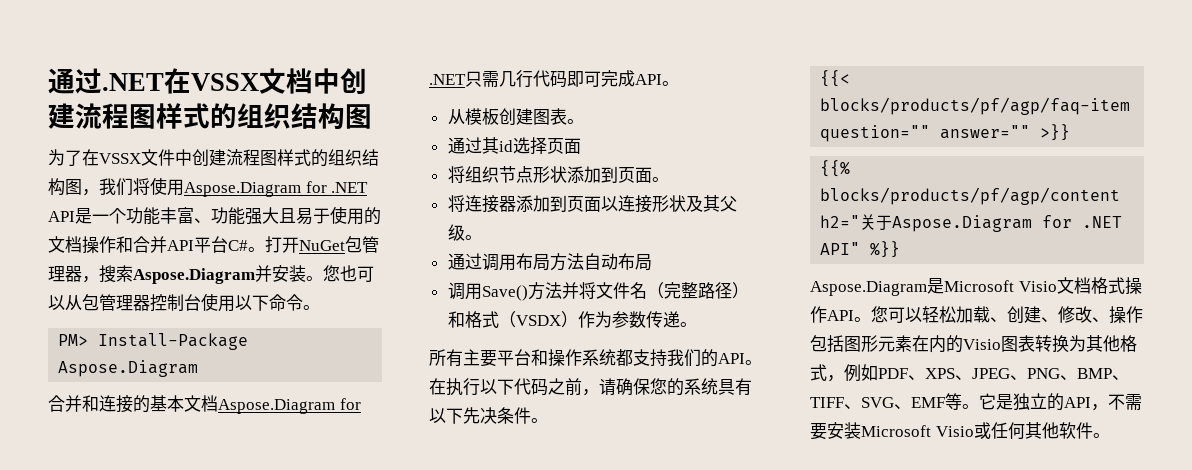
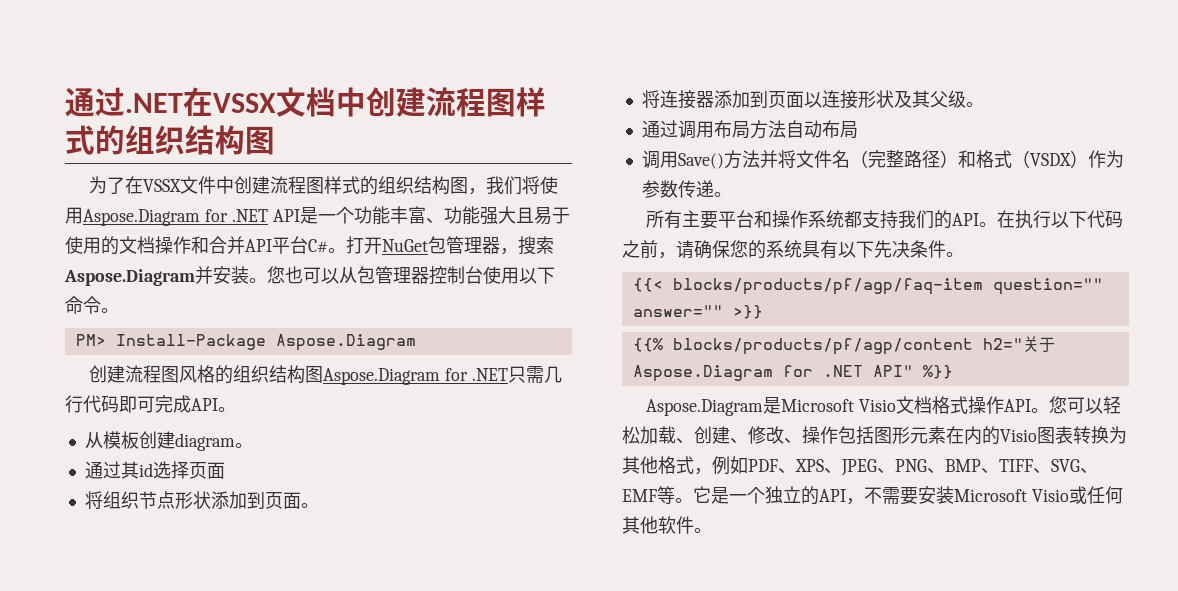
[48,395,218,413] 合并和连接的基本文档 -> [89,365,324,384] 创建流程图风格的组织结构图
[532,108,567,125] 图表 -> [174,433,235,451] diagram
(1013, 402) none -> [729,487,765,504] 一个

